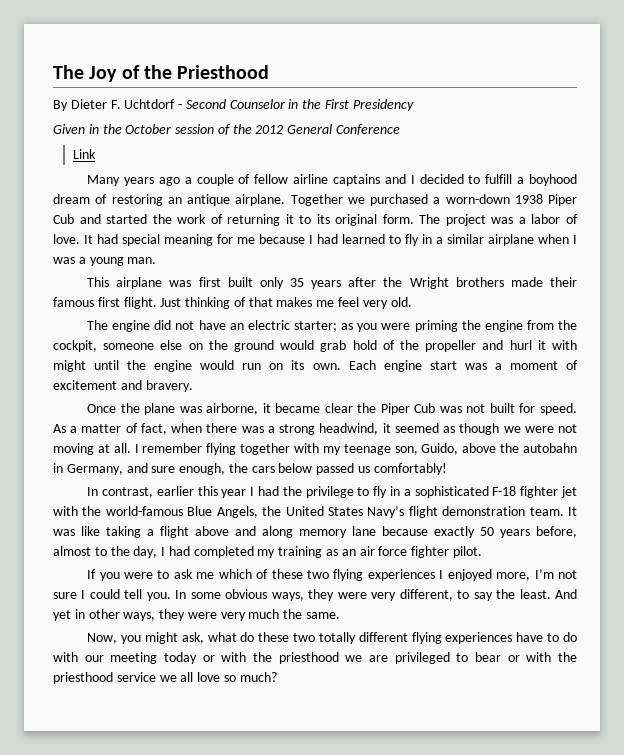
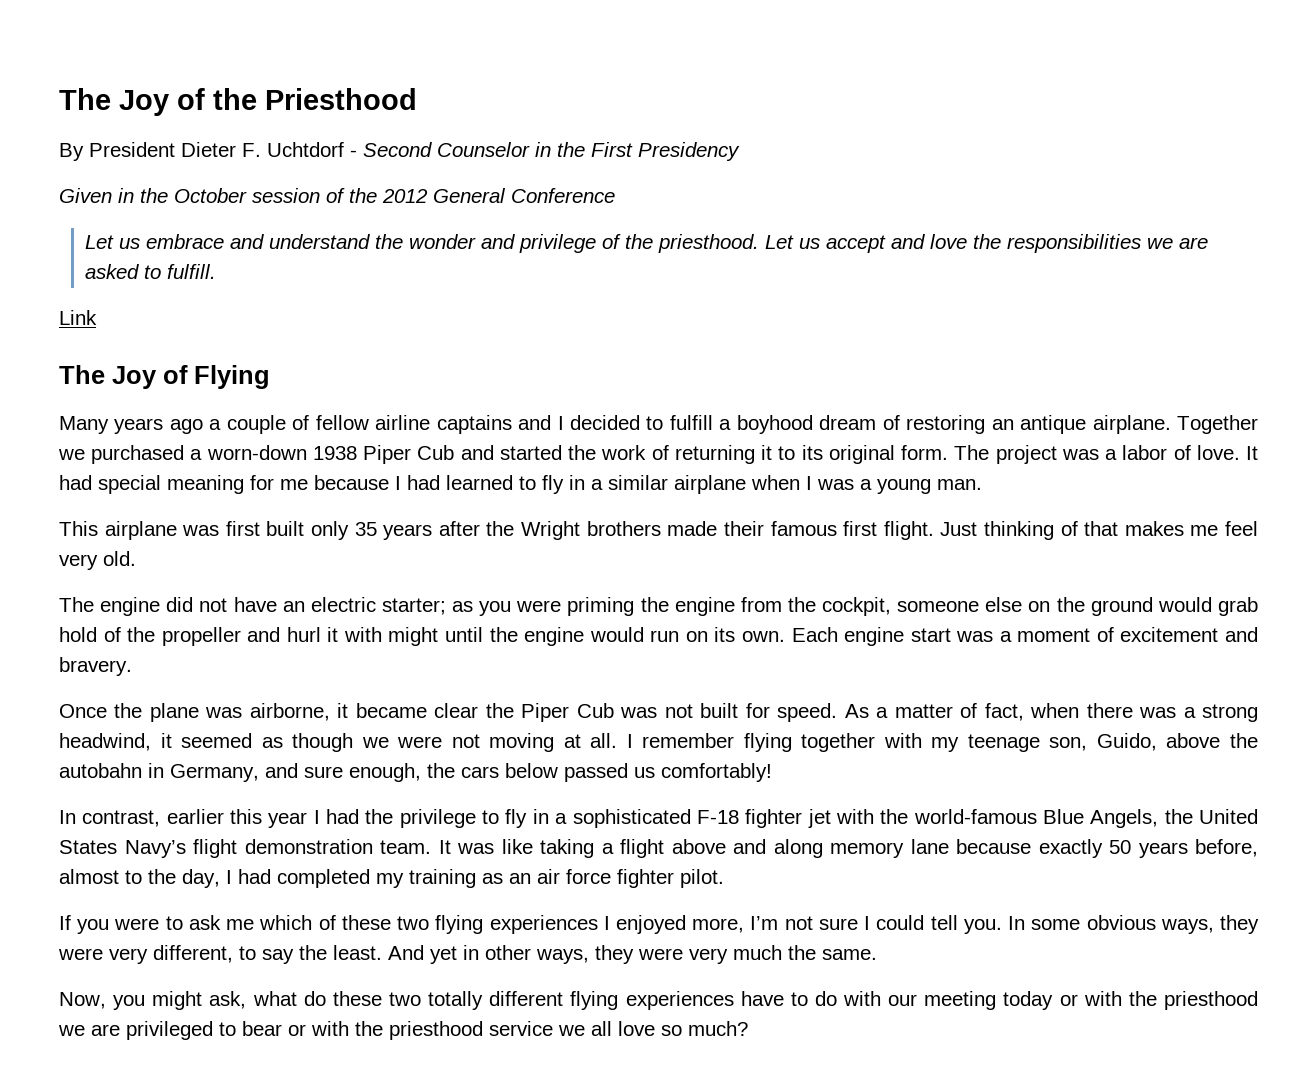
(68, 105) none -> [89,142,175,157] President
[72,149,96,159] Link -> [85,234,1209,253] [85,264,217,279] [59,310,97,325] [59,365,270,389] Let us embrace and understand the wonder and privilege of the priesthood. Let us accept and love the responsibilities we are asked to fulfill. // Link // The Joy of Flying

